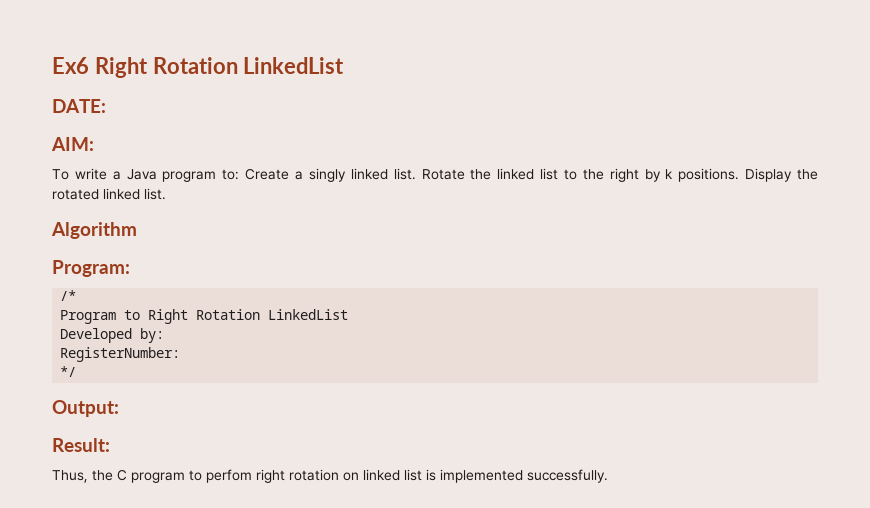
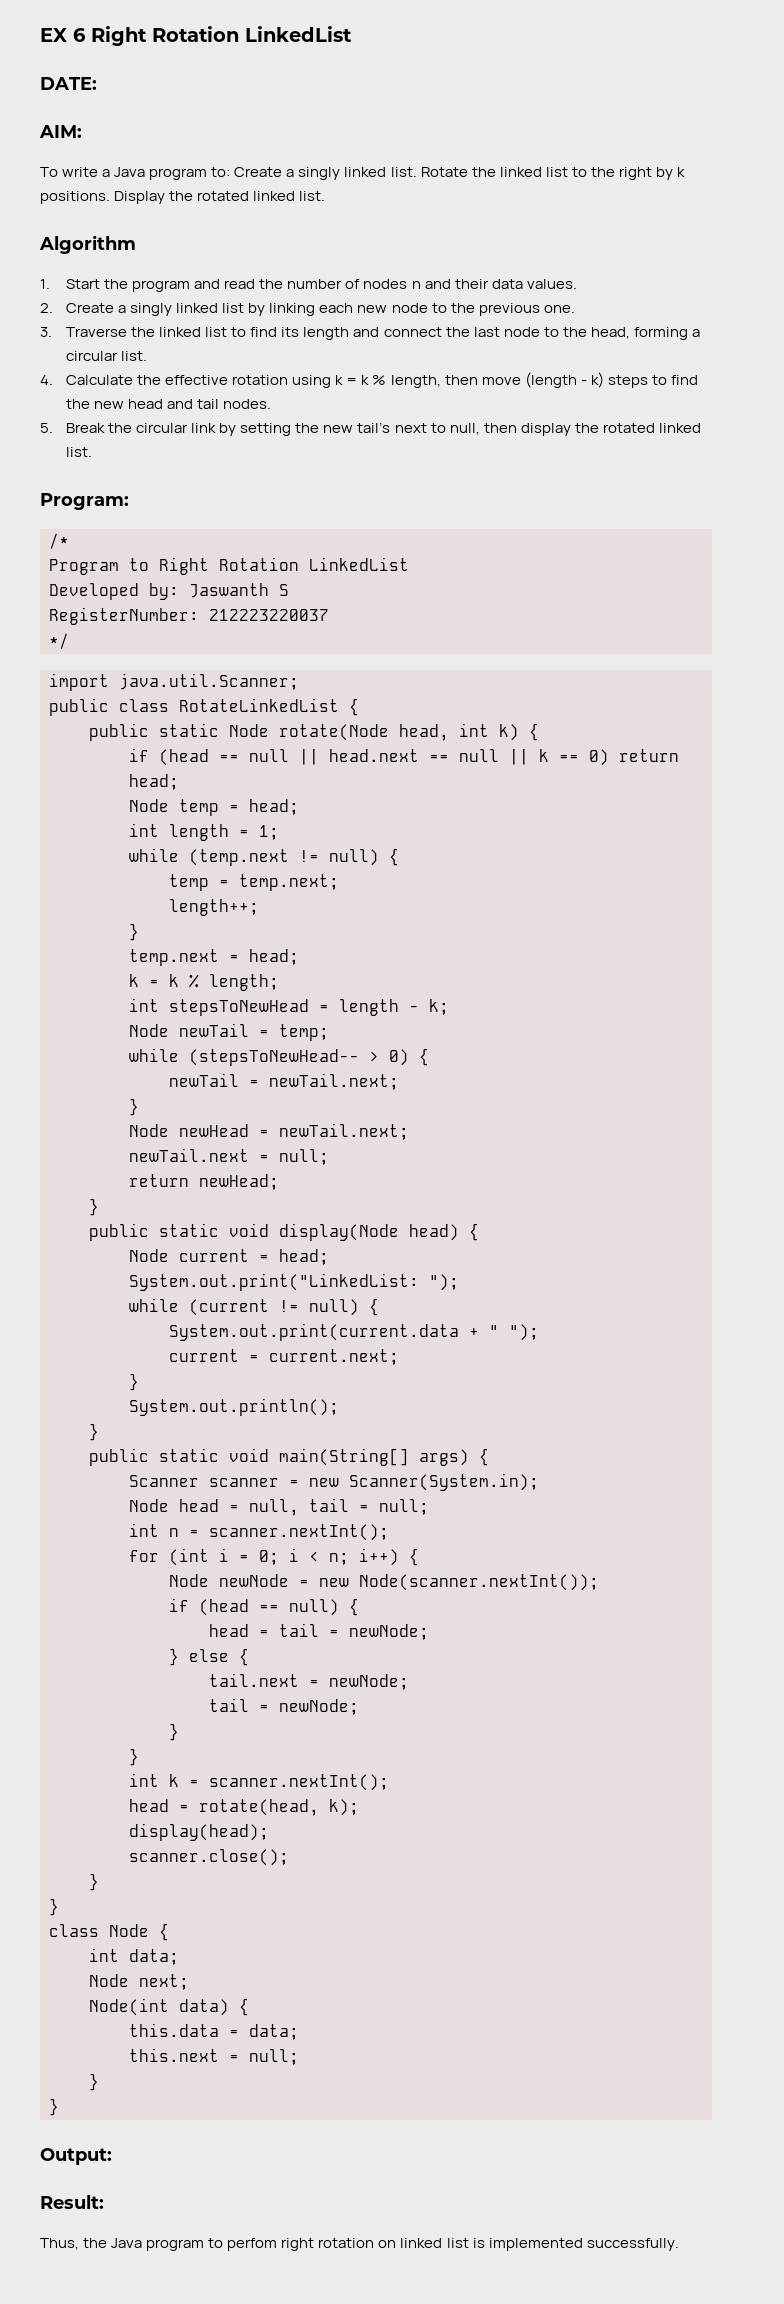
[52,57,89,74] Ex6 -> [40,28,86,42] EX 6
(137, 230) none -> [40,279,577,292] [40,303,575,316] [40,327,700,340] [66,351,148,361] [40,372,698,388] [66,399,272,409] [40,422,701,436] [66,447,93,457] // 1. Start the program and read the number of nodes n and their data values. // 2. Create a singly linked list by linking each new node to the previous one. // 3. Traverse the linked list to find its length and connect the last node to the head, forming a circular list. // 4. Calculate the effective rotation using k = k % length, then move (length - k) steps to find the new head and tail nodes. // 5. Break the circular link by setting the new tail’s next to null, then display the rotated linked list.
(165, 335) none -> [189,583,289,598] Jaswanth S
(181, 354) none -> [209,609,329,621] 212223220037
(77, 371) none -> [49,673,299,691] [49,698,359,716] [89,723,539,741] [129,748,679,766] [129,774,179,790] [129,799,299,816] [129,823,279,841] [129,848,399,866] [169,874,339,891] [169,899,259,916] [129,923,139,941] [129,949,299,966] [129,974,279,991] [129,998,449,1016] [129,1023,329,1041] [129,1048,429,1066] [169,1073,399,1090] [129,1098,139,1116] [129,1123,409,1140] [129,1148,329,1165] [129,1174,279,1190] [89,1198,99,1216] [89,1223,479,1241] [129,1249,329,1265] [129,1273,459,1291] [129,1298,379,1316] [169,1323,539,1341] [169,1349,399,1365] [129,1373,139,1391] [129,1398,339,1416] [89,1423,99,1441] [89,1448,489,1466] [129,1473,539,1491] [129,1498,429,1516] [129,1523,389,1541] [129,1548,419,1566] [169,1574,599,1591] [169,1598,359,1616] [209,1623,429,1640] [169,1648,249,1666] [209,1673,409,1690] [209,1698,359,1715] [169,1723,179,1741] [129,1748,139,1766] [129,1773,389,1791] [129,1799,359,1816] [129,1823,269,1841] [129,1849,289,1866] [89,1873,99,1891] [49,1898,59,1916] [49,1923,169,1941] [89,1948,179,1965] [89,1974,189,1990] [89,1998,249,2016] [129,2023,299,2040] [129,2048,299,2065] [89,2073,99,2091] [49,2098,59,2116] // import java.util.Scanner; // public class RotateLinkedList { // public static Node rotate(Node head, int k) { // if (head == null || head.next == null || k == 0) return head; // Node temp = head; // int length = 1; // while (temp.next != null) { // temp = temp.next; // length++; // } // temp.next = head; // k = k % length; // int stepsToNewHead = length - k; // Node newTail = temp; // while (stepsToNewHead-- > 0) { // newTail = newTail.next; // } // Node newHead = newTail.next; // newTail.next = null; // return newHead; // } // public static void display(Node head) { // Node current = head; // System.out.print("LinkedList: "); // while (current != null) { // System.out.print(current.data + " "); // current = current.next; // } // System.out.println(); // } // public static void main(String[] args) { // Scanner scanner = new Scanner(System.in); // Node head = null, tail = null; // int n = scanner.nextInt(); // for (int i = 0; i < n; i++) { // Node newNode = new Node(scanner.nextInt()); // if (head == null) { // head = tail = newNode; // } else { // tail.next = newNode; // tail = newNode; // } // } // int k = scanner.nextInt(); // head = rotate(head, k); // display(head); // scanner.close(); // } // } // class Node { // int data; // Node next; // Node(int data) { // this.data = data; // this.next = null; // } // }
[117,469,127,481] C -> [111,2238,143,2248] Java

